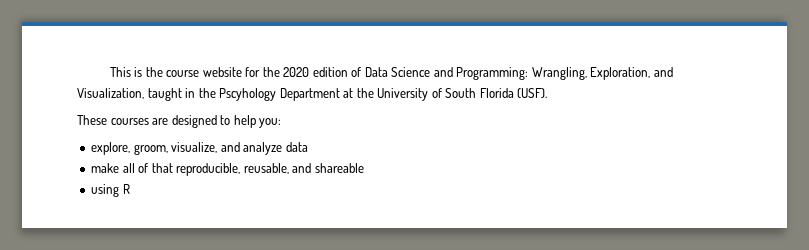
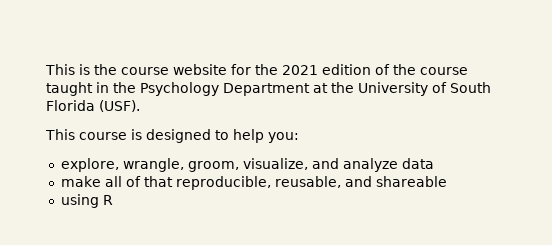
[283,67,310,77] 2020 -> [282,65,318,75] 2021
[364,67,673,80] [77,88,144,99] Data Science and Programming: Wrangling, Exploration, and Visualization, -> [393,64,468,75] the course
[219,88,277,101] Pscyhology -> [140,82,219,96] Psychology
[77,115,169,125] These courses are -> [45,129,142,140] This course is
(131, 148) none -> [122,158,184,172] wrangle,

